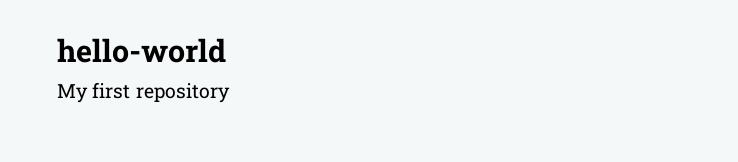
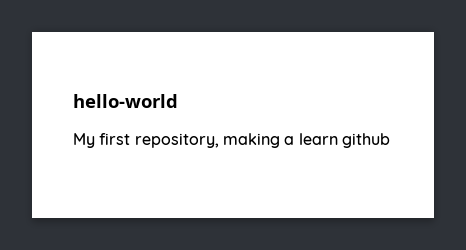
[135,83,230,103] repository -> [134,133,390,148] repository, making a learn github

